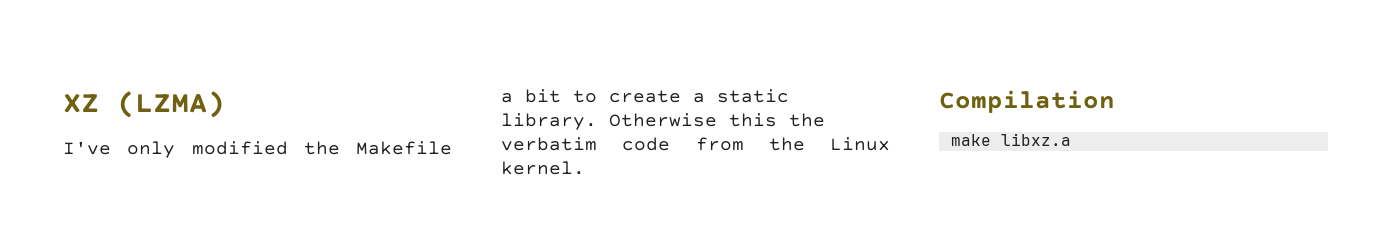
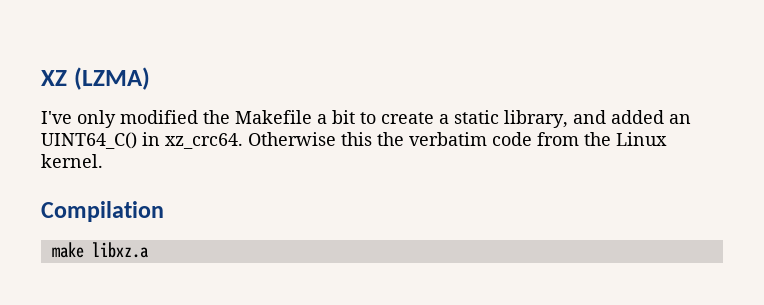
[501,113,597,130] library. -> [504,110,691,128] [41,132,243,149] library, and added an UINT64_C() in xz_crc64.

